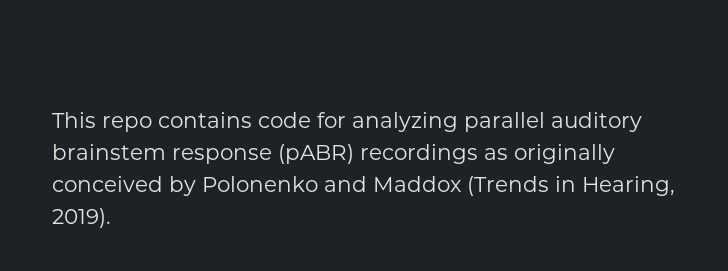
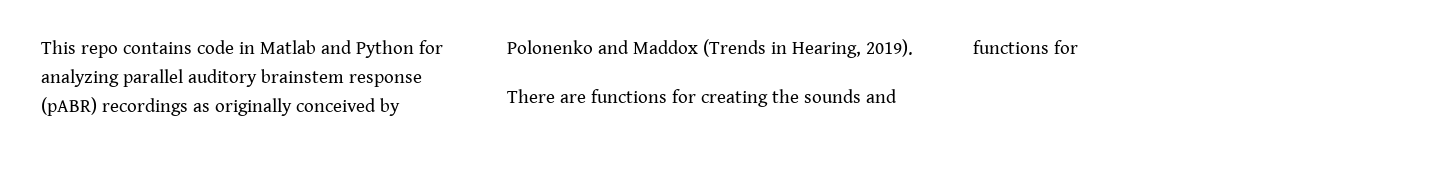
(311, 120) none -> [238,40,414,58] in Matlab and Python
(111, 218) none -> [507,89,897,107] [973,40,1078,54] // There are functions for creating the sounds and functions for

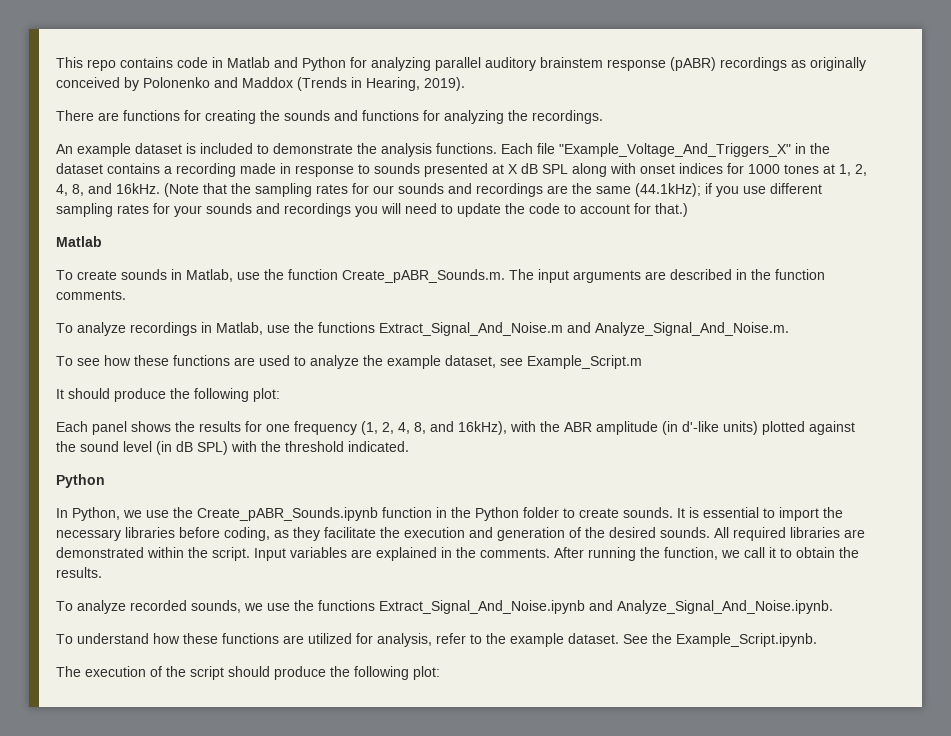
(1078, 47) none -> [444,110,603,124] [56,143,830,157] [56,163,867,177] [56,183,822,197] [56,203,688,217] [56,236,102,247] [56,269,825,283] [56,290,126,300] [56,322,789,336] [56,355,642,369] [56,388,280,402] [56,421,855,435] [56,441,409,455] [56,474,105,488] [56,507,843,521] [56,527,865,541] [56,547,859,561] [56,567,102,578] [56,600,833,614] [56,633,817,647] [56,666,440,680] analyzing the recordings. // An example dataset is included to demonstrate the analysis functions. Each file "Example_Voltage_And_Triggers_X" in the dataset contains a recording made in response to sounds presented at X dB SPL along with onset indices for 1000 tones at 1, 2, 4, 8, and 16kHz. (Note that the sampling rates for our sounds and recordings are the same (44.1kHz); if you use different sampling rates for your sounds and recordings you will need to update the code to account for that.) // Matlab // To create sounds in Matlab, use the function Create_pABR_Sounds.m. The input arguments are described in the function comments. // To analyze recordings in Matlab, use the functions Extract_Signal_And_Noise.m and Analyze_Signal_And_Noise.m. // To see how these functions are used to analyze the example dataset, see Example_Script.m // It should produce the following plot: // Each panel shows the results for one frequency (1, 2, 4, 8, and 16kHz), with the ABR amplitude (in d'-like units) plotted against the sound level (in dB SPL) with the threshold indicated. // Python // In Python, we use the Create_pABR_Sounds.ipynb function in the Python folder to create sounds. It is essential to import the necessary libraries before coding, as they facilitate the execution and generation of the desired sounds. All required libraries are demonstrated within the script. Input variables are explained in the comments. After running the function, we call it to obtain the results. // To analyze recorded sounds, we use the functions Extract_Signal_And_Noise.ipynb and Analyze_Signal_And_Noise.ipynb. // To understand how these functions are utilized for analysis, refer to the example dataset. See the Example_Script.ipynb. // The execution of the script should produce the following plot:

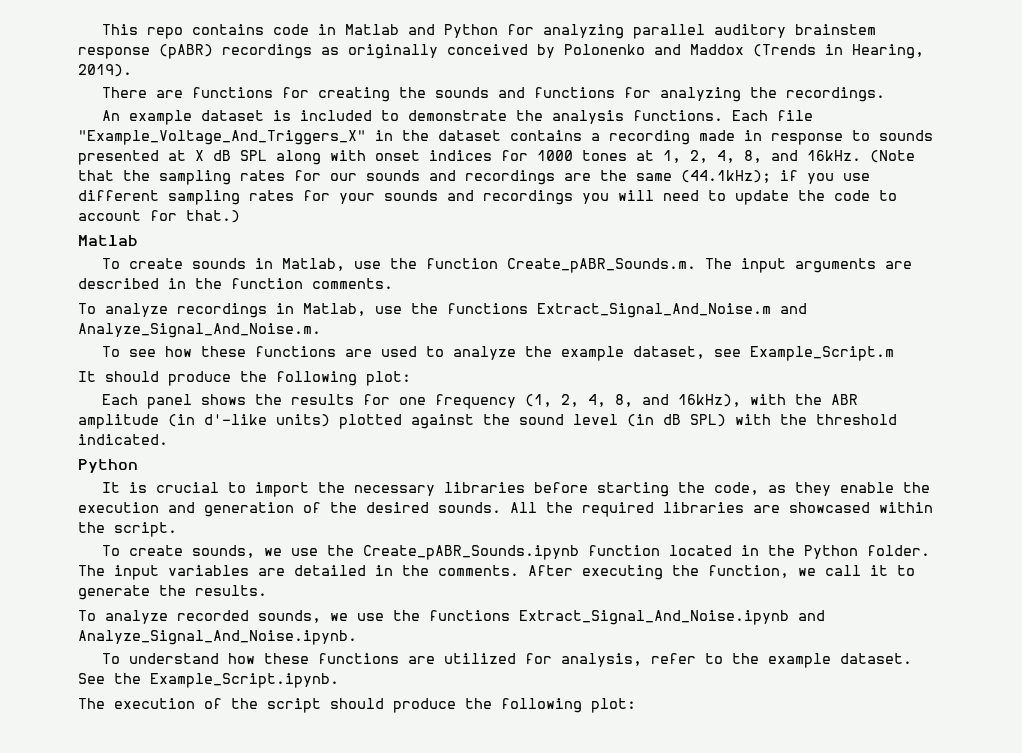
[56,507,673,521] In Python, we use the Create_pABR_Sounds.ipynb function in the Python folder to create sounds. -> (138, 466) none
[703,507,759,518] essential -> [156,482,220,493] crucial
[224,527,270,541] coding, -> [597,482,760,497] starting the code,
[324,527,376,538] facilitate -> [840,482,895,493] enable
(729, 532) none -> [546,502,573,513] the
[56,547,144,558] demonstrated -> [789,502,870,513] showcased
[254,548,286,561] Input -> [102,545,931,560] [78,565,159,580] // To create sounds, we use the Create_pABR_Sounds.ipynb function located in the Python folder. The input
[376,547,437,561] explained -> [294,565,366,576] detailed
[588,547,636,561] running -> [582,565,663,580] executing
[796,547,835,558] obtain -> [78,585,150,600] generate

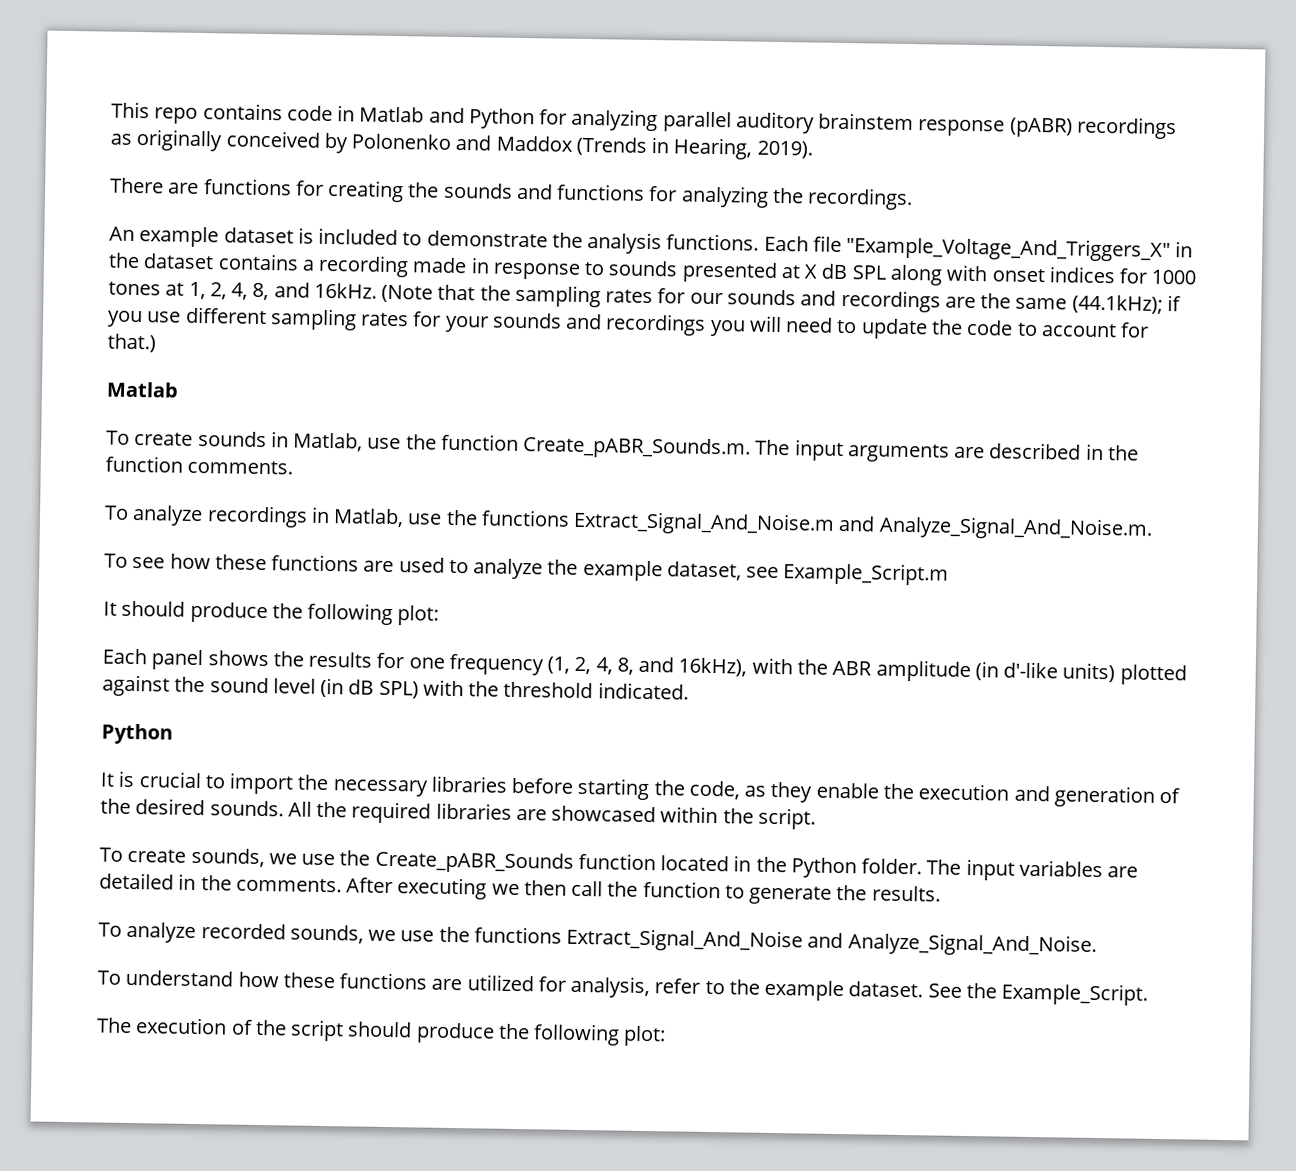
[363,545,580,560] Create_pABR_Sounds.ipynb -> [374,850,574,874] Create_pABR_Sounds
[672,565,888,578] the function, we call it -> [491,880,721,899] we then call the function
[519,610,825,625] [78,630,357,645] Extract_Signal_And_Noise.ipynb and Analyze_Signal_And_Noise.ipynb. -> [566,927,1097,958] Extract_Signal_And_Noise and Analyze_Signal_And_Noise.
[150,673,339,688] Example_Script.ipynb. -> [1001,982,1149,1006] Example_Script.

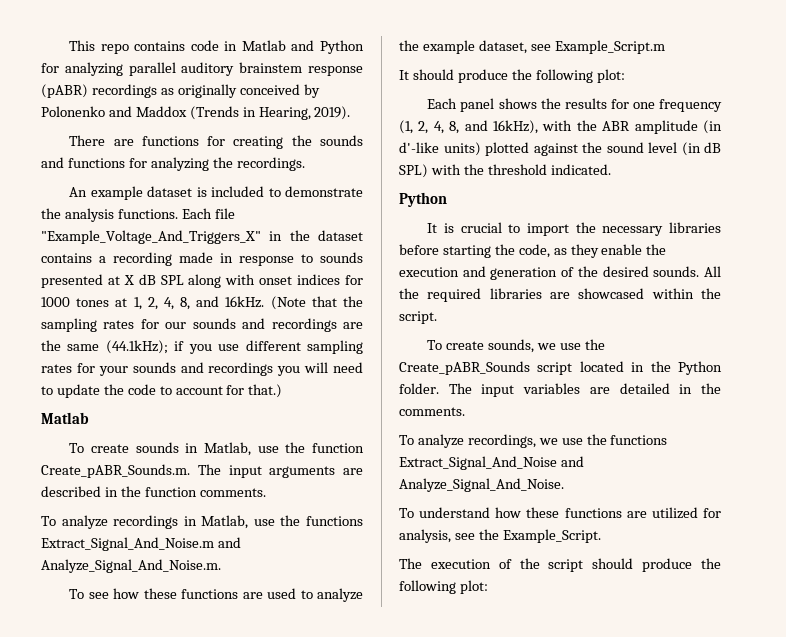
[577,852,656,871] function -> [537,362,573,375] script
[346,877,941,905] [98,921,364,944] After executing we then call the function to generate the results. // To analyze recorded sounds, -> [399,434,536,448] // To analyze recordings,
[654,978,962,1002] refer to the example dataset. See -> [454,533,475,540] see

